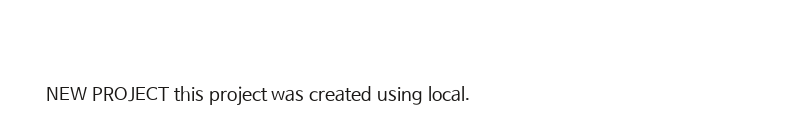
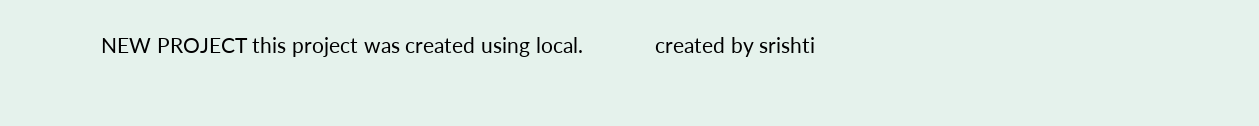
(471, 94) none -> [655,37,816,57] created by srishti

